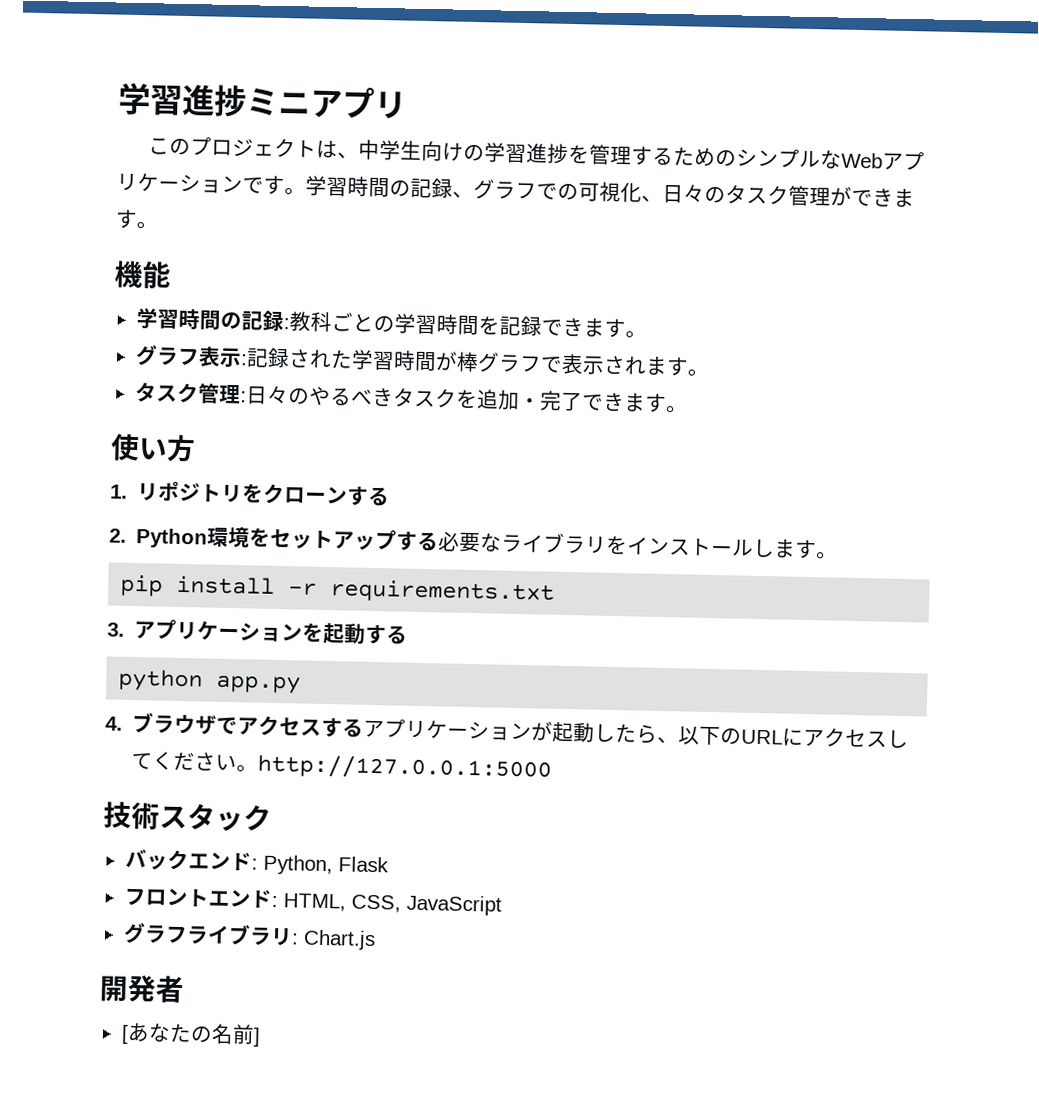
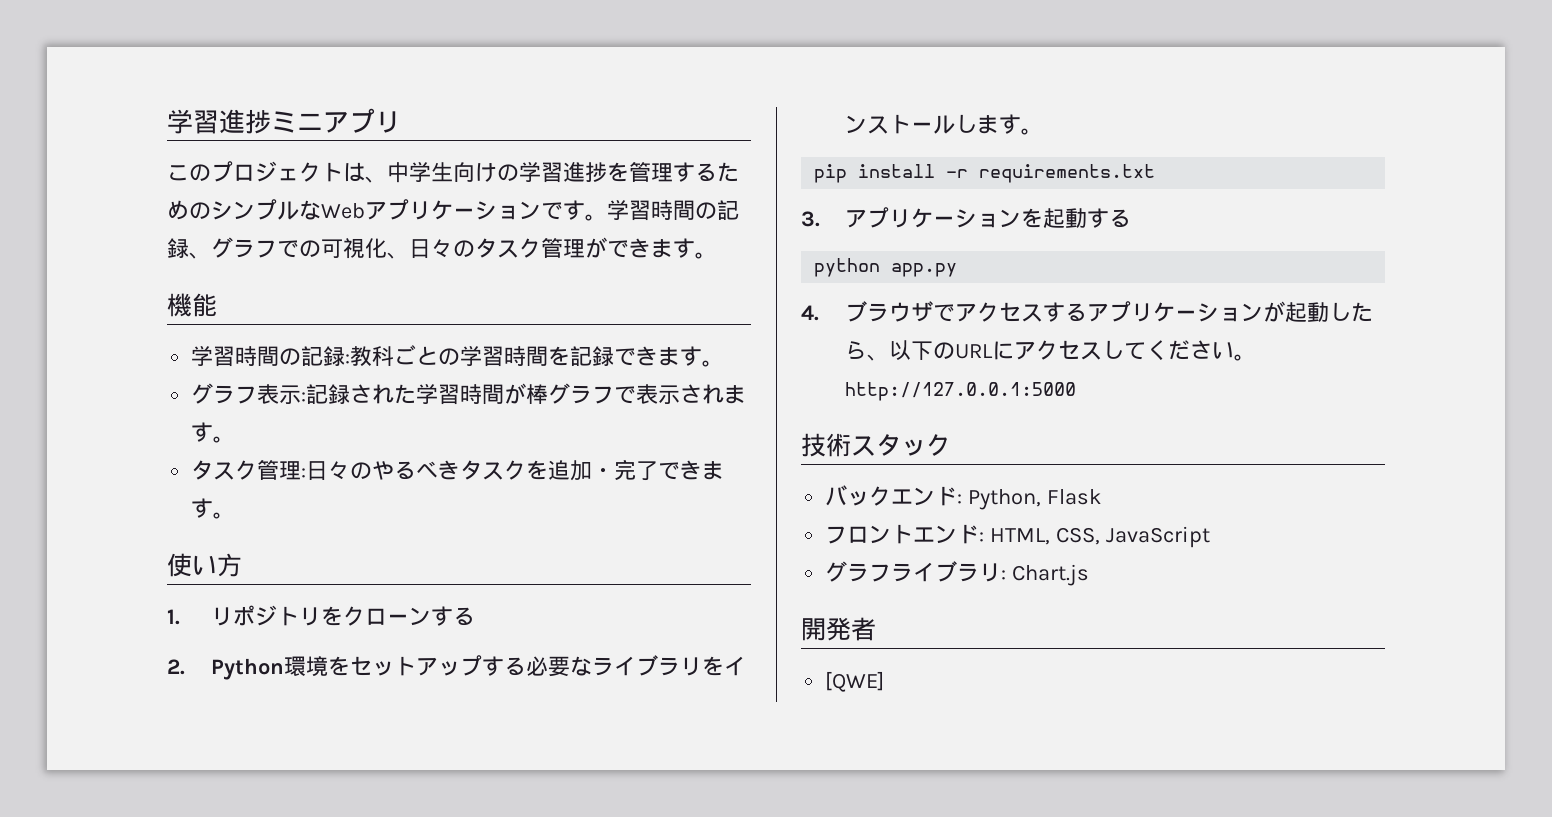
[120,1022,261,1047] [あなたの名前] -> [825,671,885,692] [QWE]

